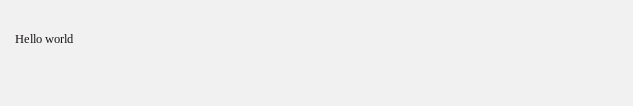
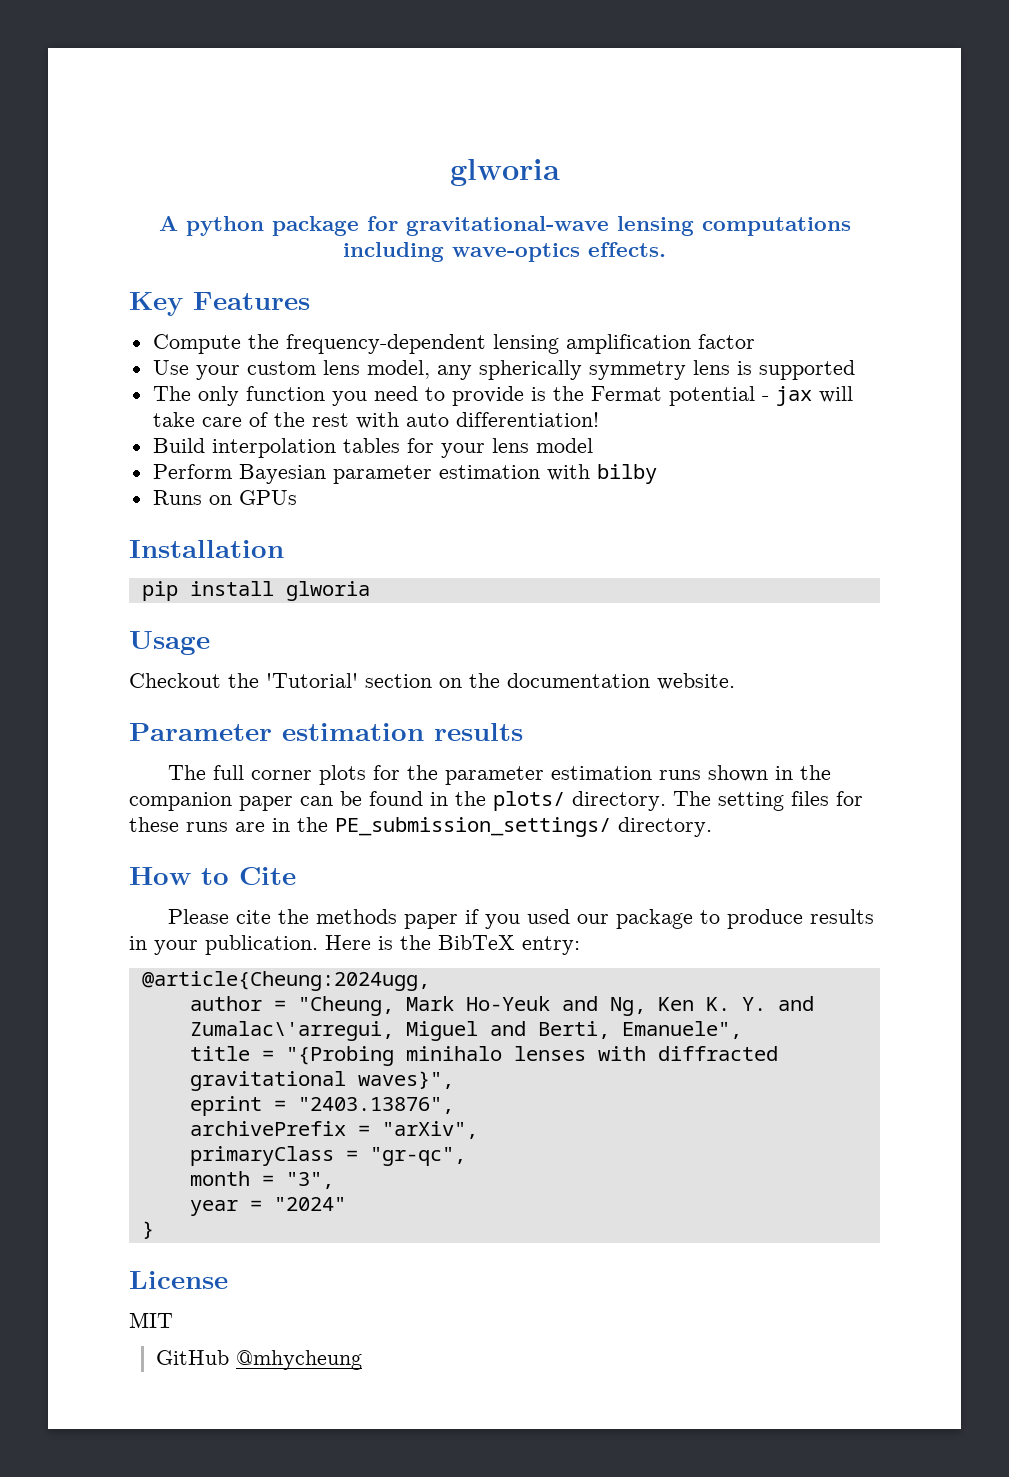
[15,34,75,43] Hello world -> [449,159,560,186] [158,216,851,236] [343,242,666,262] [129,292,310,316] [152,334,755,354] [152,360,855,380] [152,386,853,406] [152,412,599,429] [152,438,593,458] [152,464,657,484] [152,490,297,505] [129,540,284,558] [141,581,370,601] [129,631,210,655] [129,673,735,690] [129,723,523,741] [168,765,832,785] [129,791,863,811] [129,817,712,837] [129,867,296,885] [168,909,875,929] [129,935,580,955] [141,971,430,991] [189,996,814,1016] [189,1021,742,1041] [189,1046,778,1066] [189,1071,454,1091] [189,1096,454,1116] [189,1121,478,1139] [189,1146,466,1166] [189,1171,334,1189] [189,1197,346,1216] [141,1221,154,1239] [129,1271,228,1289] [129,1312,173,1328] [155,1350,362,1370] glworia // A python package for gravitational-wave lensing computations including wave-optics effects. // Key Features // Compute the frequency-dependent lensing amplification factor // Use your custom lens model, any spherically symmetry lens is supported // The only function you need to provide is the Fermat potential - jax will take care of the rest with auto differentiation! // Build interpolation tables for your lens model // Perform Bayesian parameter estimation with bilby // Runs on GPUs // Installation // pip install glworia // Usage // Checkout the 'Tutorial' section on the documentation website. // Parameter estimation results // The full corner plots for the parameter estimation runs shown in the companion paper can be found in the plots/ directory. The setting files for these runs are in the PE_submission_settings/ directory. // How to Cite // Please cite the methods paper if you used our package to produce results in your publication. Here is the BibTeX entry: // @article{Cheung:2024ugg, // author = "Cheung, Mark Ho-Yeuk and Ng, Ken K. Y. and Zumalac\'arregui, Miguel and Berti, Emanuele", // title = "{Probing minihalo lenses with diffracted gravitational waves}", // eprint = "2403.13876", // archivePrefix = "arXiv", // primaryClass = "gr-qc", // month = "3", // year = "2024" // } // License // MIT // GitHub @mhycheung

